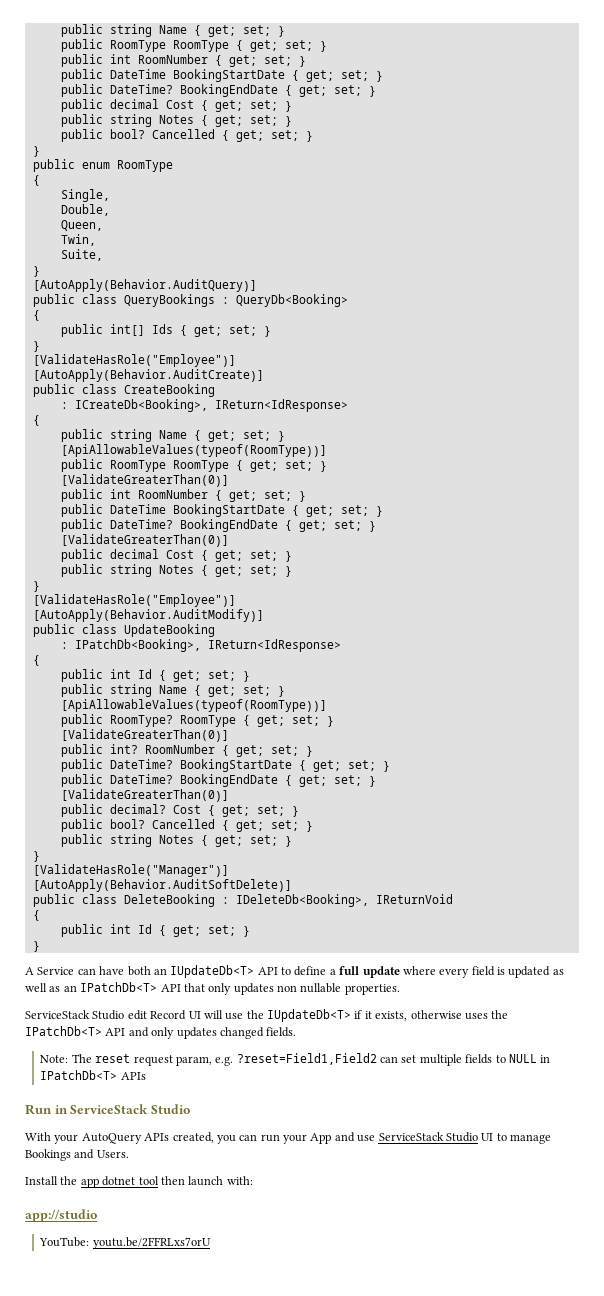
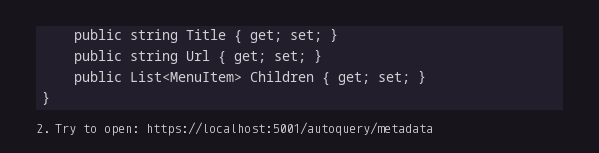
[60,24,285,37] [60,39,327,52] [60,54,306,67] [60,69,383,82] [60,84,376,97] [60,99,292,112] [60,114,292,127] [60,129,313,142] [32,146,40,157] [32,159,173,172] [32,175,40,186] [60,189,110,202] [60,204,110,216] [60,220,103,231] [60,234,96,246] [60,249,103,261] [32,266,40,277] [32,279,257,292] [32,294,348,307] [32,310,40,321] [60,324,271,337] [32,341,40,352] [32,354,236,367] [32,369,264,382] [32,384,215,397] [60,399,348,412] [32,415,40,426] [60,429,285,442] [60,444,327,457] [60,459,327,472] [60,474,229,487] [60,489,306,502] [60,504,383,517] [60,519,376,532] [60,534,229,547] [60,549,292,562] [60,564,292,577] [32,581,40,592] [32,594,236,607] [32,609,264,622] [32,624,215,637] [60,639,341,652] [32,655,40,666] [60,669,250,682] [60,684,285,697] [60,699,327,712] [60,714,334,727] [60,729,229,742] [60,744,313,757] [60,759,390,772] [60,774,376,787] [60,789,229,802] [60,804,299,817] [60,819,313,832] [60,834,292,847] [32,851,40,862] [32,864,229,877] [32,879,292,892] [32,894,453,907] [32,910,40,921] [60,924,250,937] [32,941,40,952] [25,965,564,978] [25,982,400,995] [25,1009,509,1022] [25,1026,297,1039] [40,1053,551,1066] [40,1070,146,1080] [25,1104,190,1115] [25,1132,551,1144] [25,1149,129,1161] [25,1176,253,1188] [25,1209,97,1222] [39,1237,211,1249] public string Name { get; set; } // public RoomType RoomType { get; set; } // public int RoomNumber { get; set; } // public DateTime BookingStartDate { get; set; } // public DateTime? BookingEndDate { get; set; } // public decimal Cost { get; set; } // public string Notes { get; set; } // public bool? Cancelled { get; set; } // } // public enum RoomType // { // Single, // Double, // Queen, // Twin, // Suite, // } // [AutoApply(Behavior.AuditQuery)] // public class QueryBookings : QueryDb<Booking> // { // public int[] Ids { get; set; } // } // [ValidateHasRole("Employee")] // [AutoApply(Behavior.AuditCreate)] // public class CreateBooking // : ICreateDb<Booking>, IReturn<IdResponse> // { // public string Name { get; set; } // [ApiAllowableValues(typeof(RoomType))] // public RoomType RoomType { get; set; } // [ValidateGreaterThan(0)] // public int RoomNumber { get; set; } // public DateTime BookingStartDate { get; set; } // public DateTime? BookingEndDate { get; set; } // [ValidateGreaterThan(0)] // public decimal Cost { get; set; } // public string Notes { get; set; } // } // [ValidateHasRole("Employee")] // [AutoApply(Behavior.AuditModify)] // public class UpdateBooking // : IPatchDb<Booking>, IReturn<IdResponse> // { // public int Id { get; set; } // public string Name { get; set; } // [ApiAllowableValues(typeof(RoomType))] // public RoomType? RoomType { get; set; } // [ValidateGreaterThan(0)] // public int? RoomNumber { get; set; } // public DateTime? BookingStartDate { get; set; } // public DateTime? BookingEndDate { get; set; } // [ValidateGreaterThan(0)] // public decimal? Cost { get; set; } // public bool? Cancelled { get; set; } // public string Notes { get; set; } // } // [ValidateHasRole("Manager")] // [AutoApply(Behavior.AuditSoftDelete)] // public class DeleteBooking : IDeleteDb<Booking>, IReturnVoid // { // public int Id { get; set; } // } // A Service can have both an IUpdateDb<T> API to define a full update where every field is updated as well as an IPatchDb<T> API that only updates non nullable properties. // ServiceStack Studio edit Record UI will use the IUpdateDb<T> if it exists, otherwise uses the IPatchDb<T> API and only updates changed fields. // Note: The reset request param, e.g. ?reset=Field1,Field2 can set multiple fields to NULL in IPatchDb<T> APIs // Run in ServiceStack Studio // With your AutoQuery APIs created, you can run your App and use ServiceStack Studio UI to manage Bookings and Users. // Install the app dotnet tool then launch with: // app://studio // YouTube: youtu.be/2FFRLxs7orU -> [74,28,339,44] [74,49,323,65] [74,70,427,86] [42,91,51,105] [36,122,434,136] public string Title { get; set; } // public string Url { get; set; } // public List<MenuItem> Children { get; set; } // } // 2. Try to open: https://localhost:5001/autoquery/metadata

